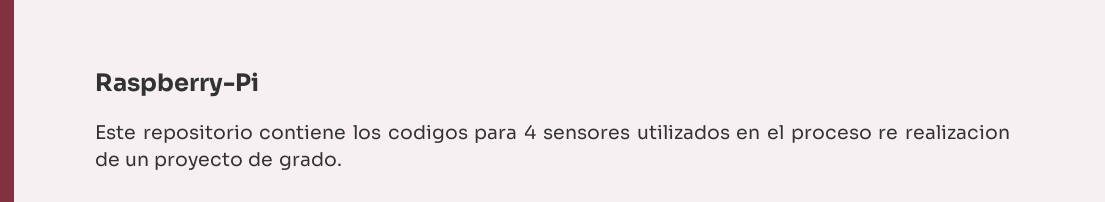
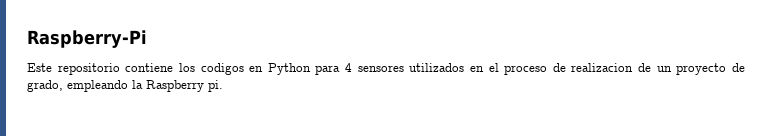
(468, 133) none -> [249,63,311,75] en Python
[878,128,899,140] re -> [552,63,566,72] de
[278,152,342,170] grado. -> [27,80,223,92] grado, empleando la Raspberry pi.

